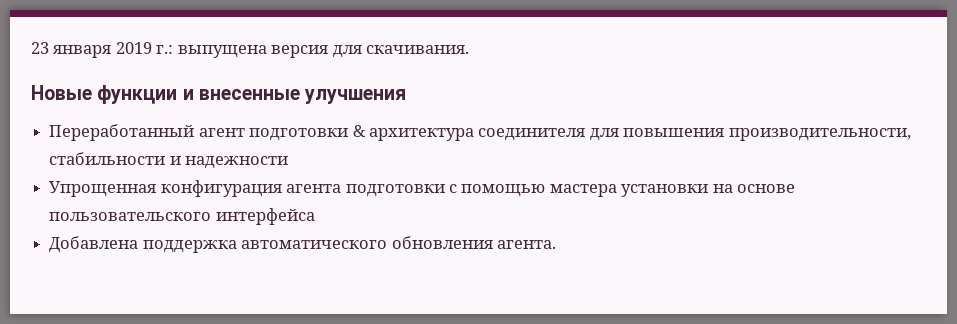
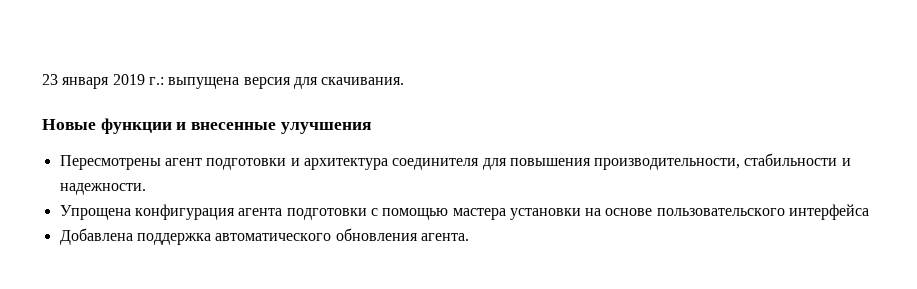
[49,124,195,141] Переработанный -> [59,155,161,170] Пересмотрены
[352,125,366,137] & -> [290,158,300,166] и
[185,156,289,169] [49,181,157,197] надежности // Упрощенная -> [59,183,146,195] [59,205,131,220] надежности. // Упрощена

